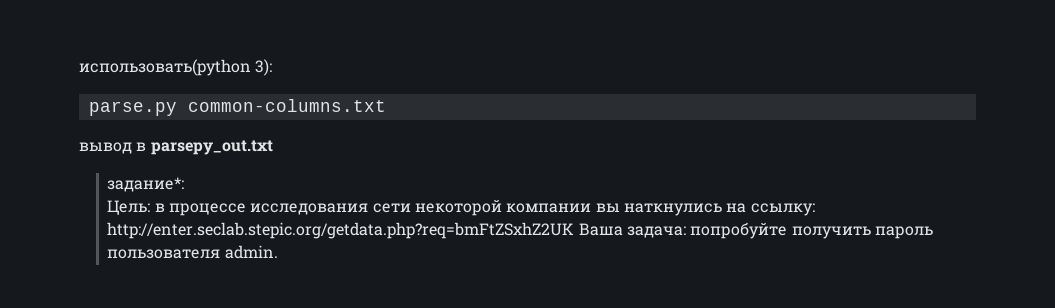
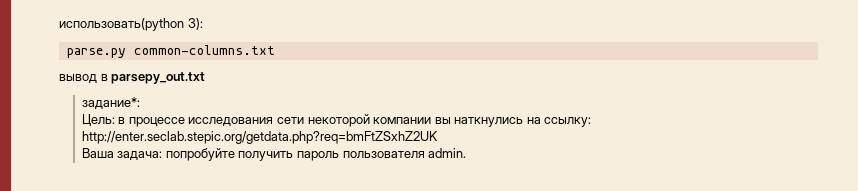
(575, 230) none -> (438, 137) //

